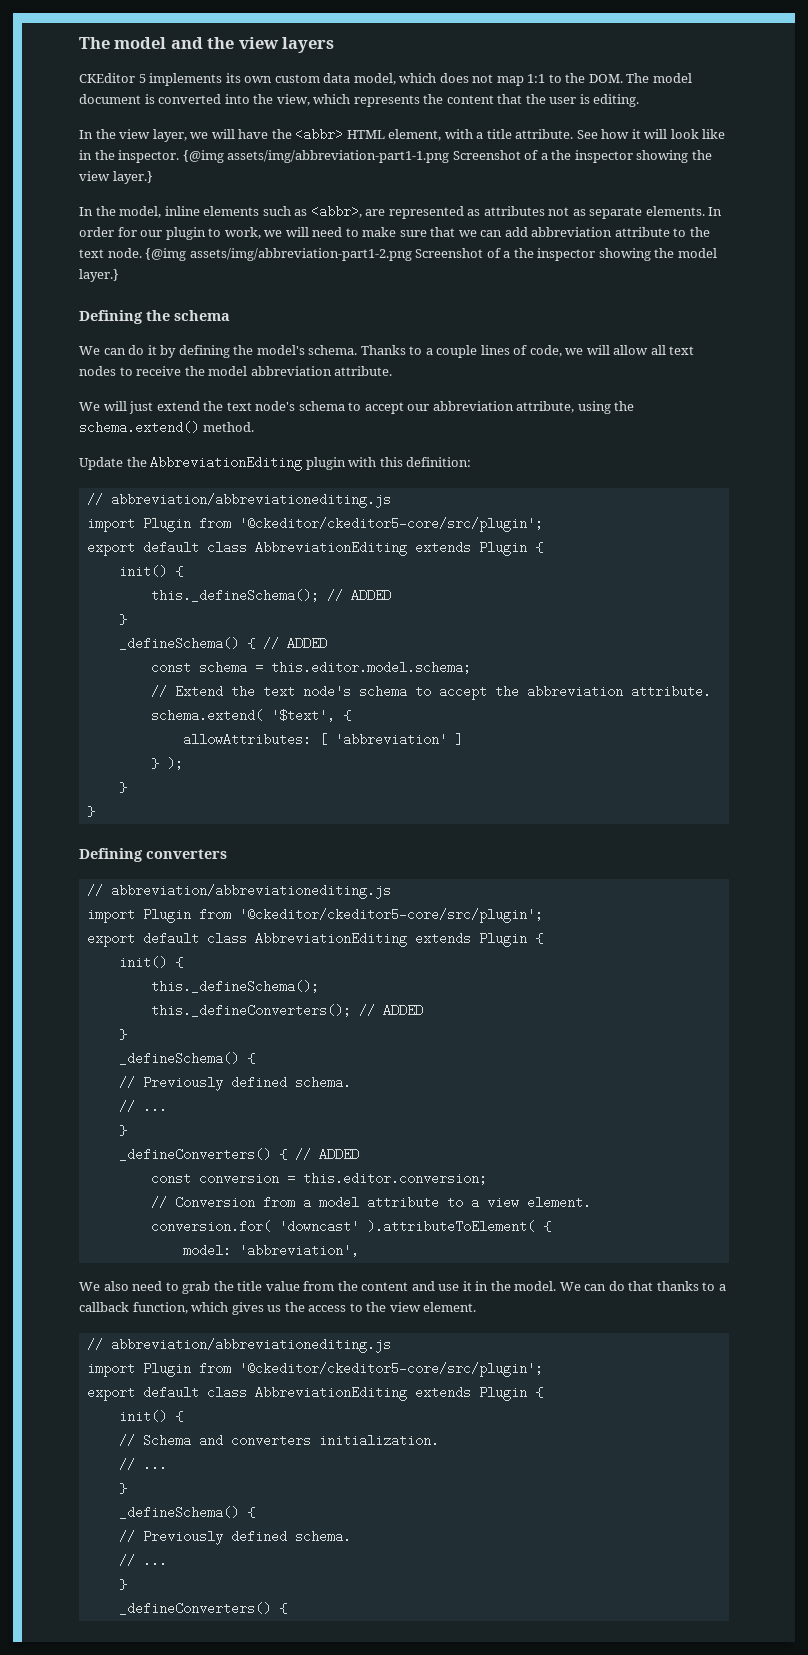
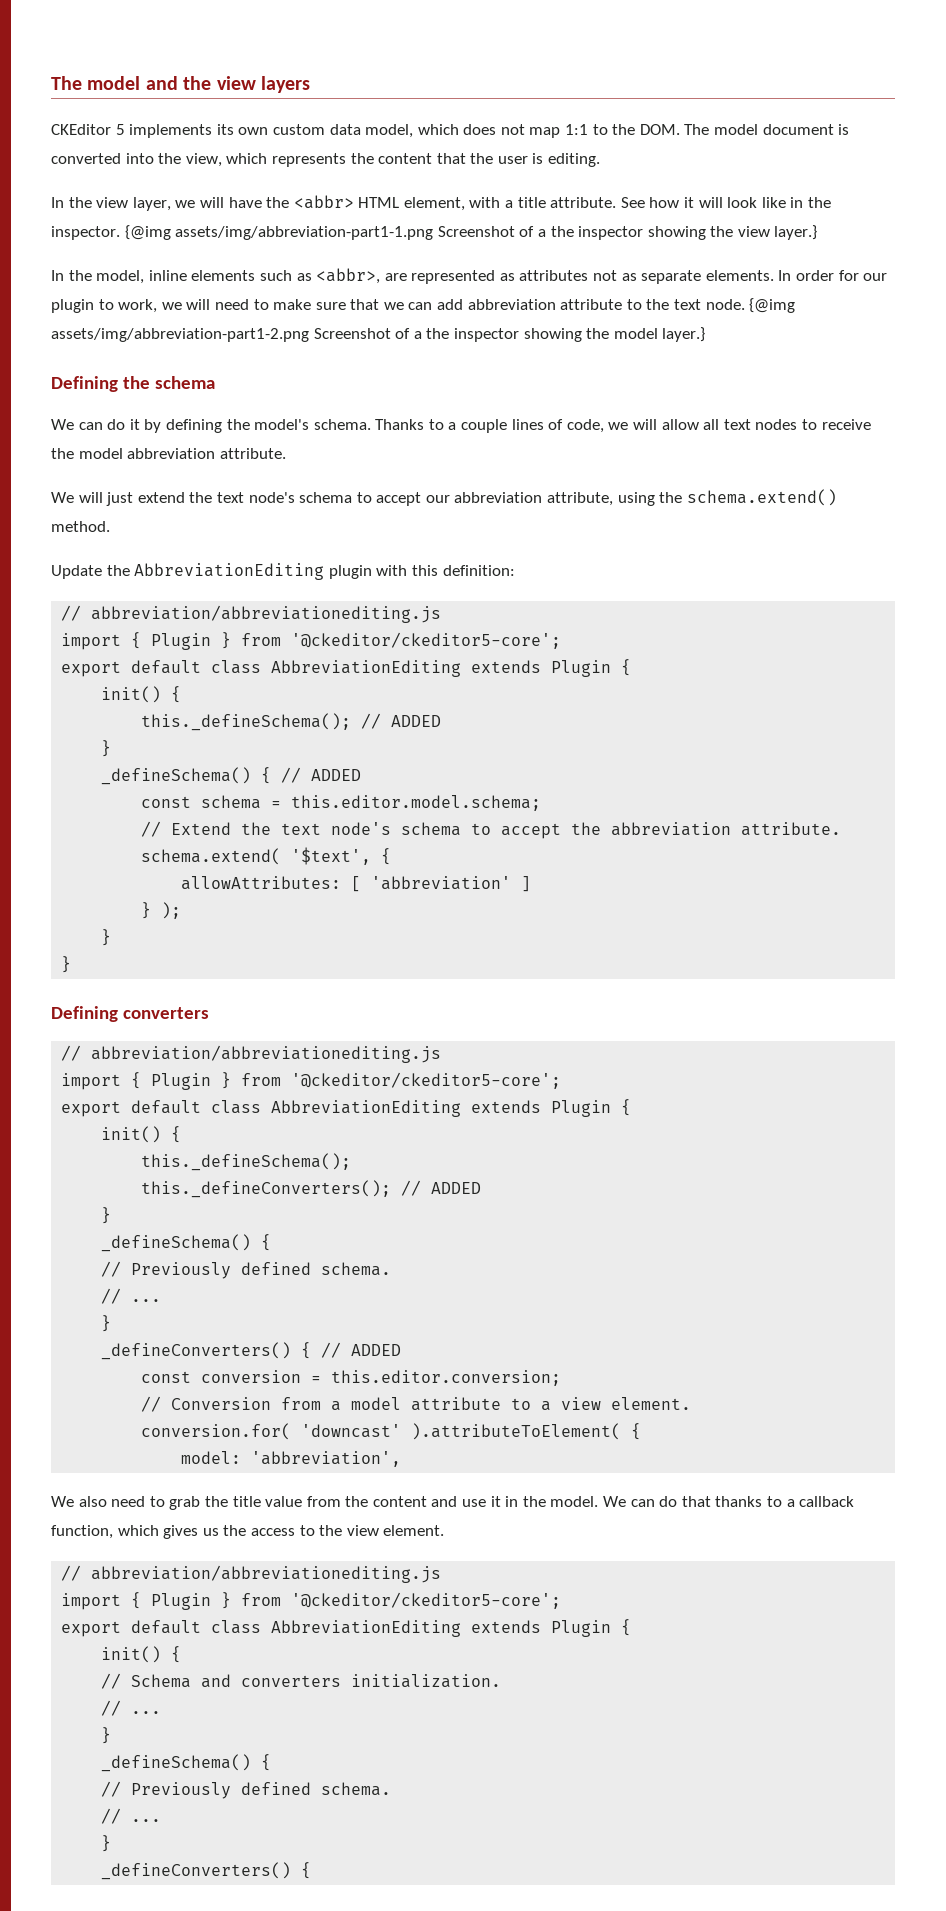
[142,517,543,532] Plugin from '@ckeditor/ckeditor5-core/src/plugin'; -> [131,632,562,650] { Plugin } from '@ckeditor/ckeditor5-core';
[142,908,543,923] Plugin from '@ckeditor/ckeditor5-core/src/plugin'; -> [131,1072,562,1090] { Plugin } from '@ckeditor/ckeditor5-core';
[142,1362,543,1377] Plugin from '@ckeditor/ckeditor5-core/src/plugin'; -> [131,1592,562,1610] { Plugin } from '@ckeditor/ckeditor5-core';

